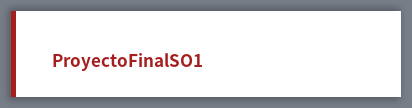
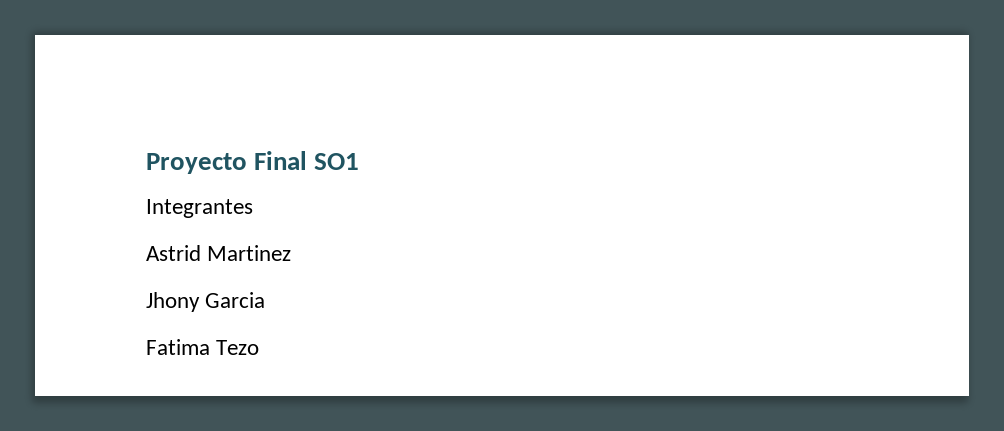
[52,53,203,71] ProyectoFinalSO1 -> [146,151,360,174] [146,199,253,218] [146,245,292,261] [146,292,266,312] [146,339,260,355] Proyecto Final SO1 // Integrantes // Astrid Martinez // Jhony Garcia // Fatima Tezo

